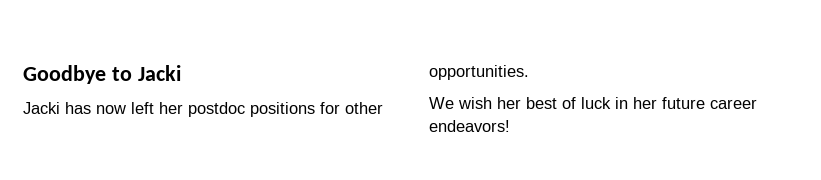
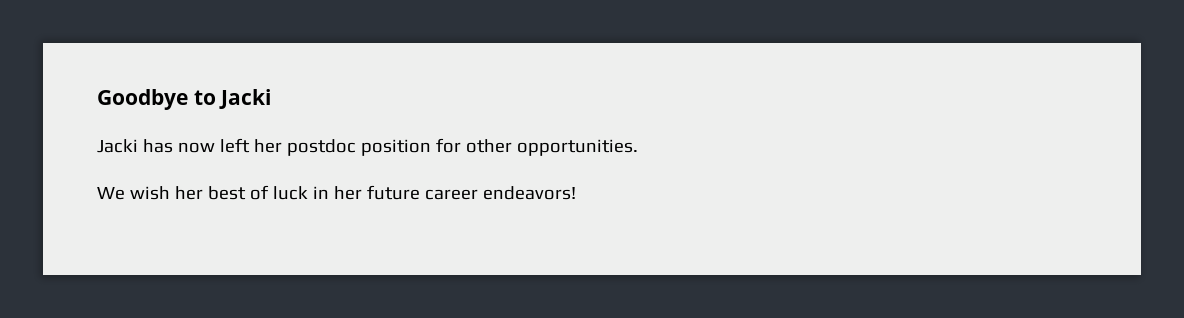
[250,102,315,117] positions -> [360,139,431,156] position

